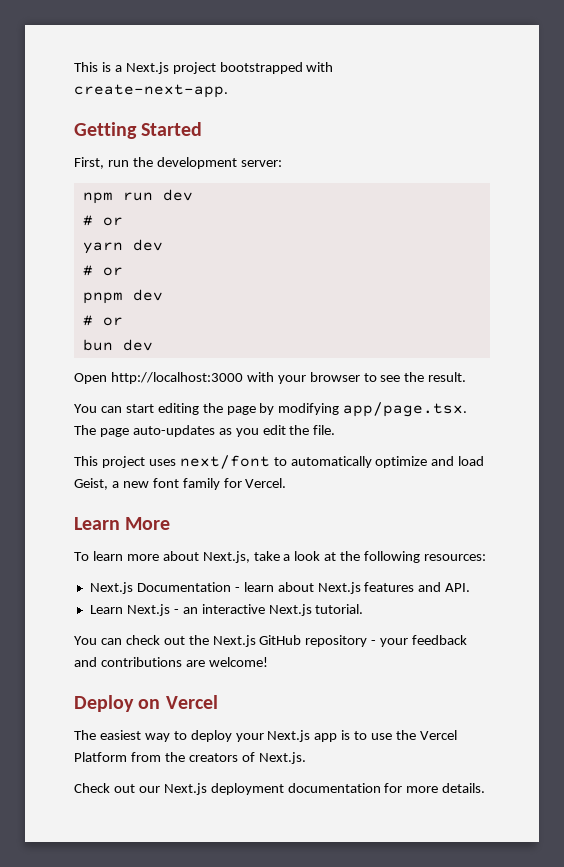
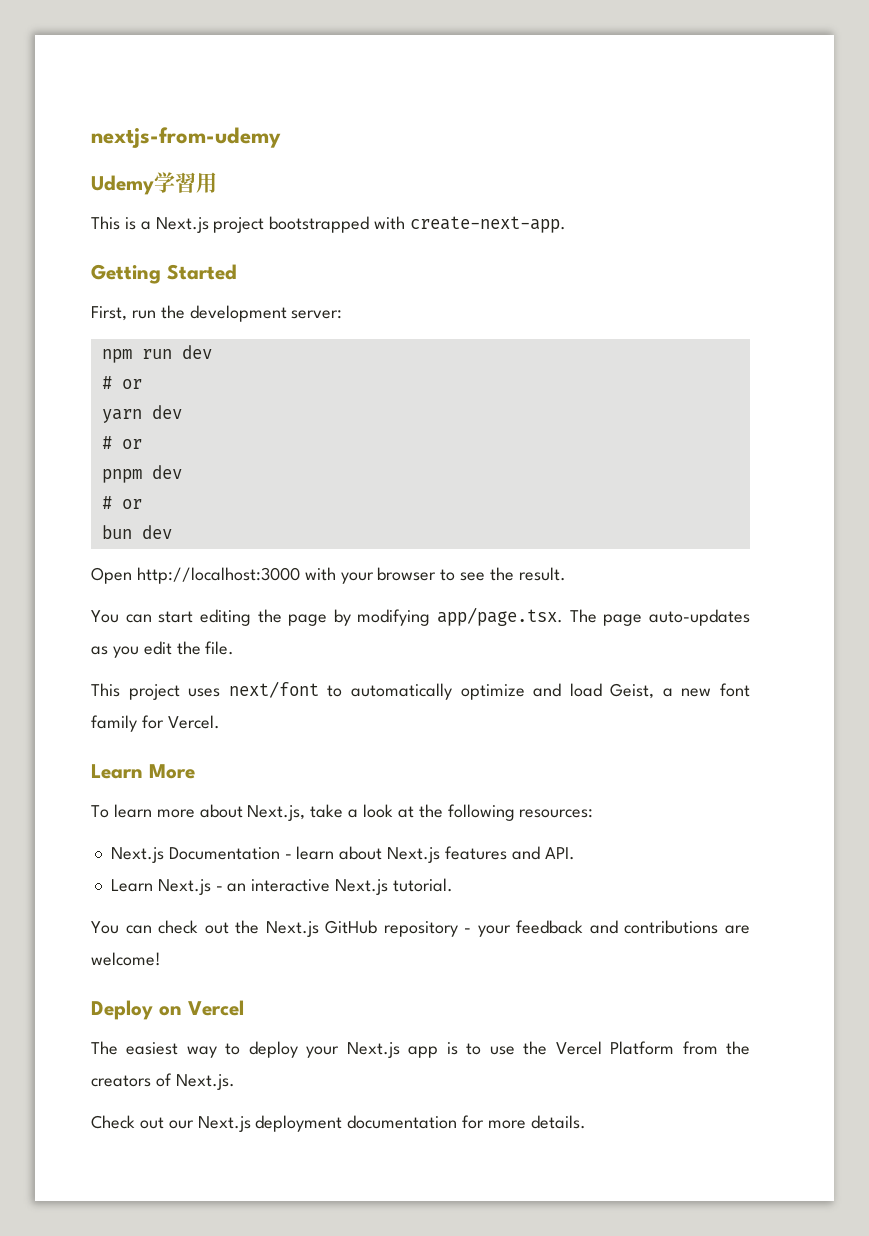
(74, 67) none -> [91,127,281,148] [91,172,217,195] nextjs-from-udemy // Udemy学習用 //

